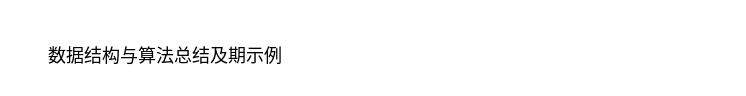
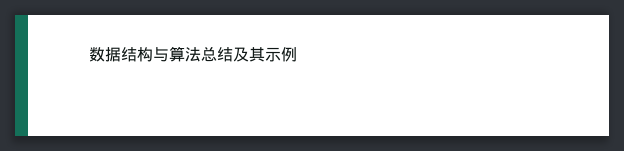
[228,46,246,64] 期 -> [249,47,266,62] 其

